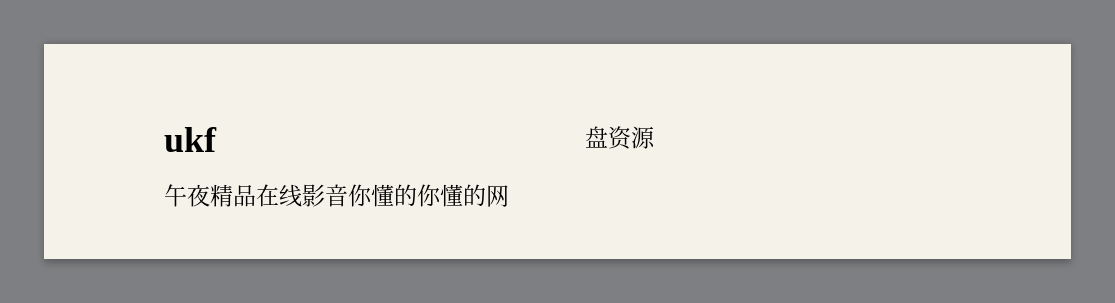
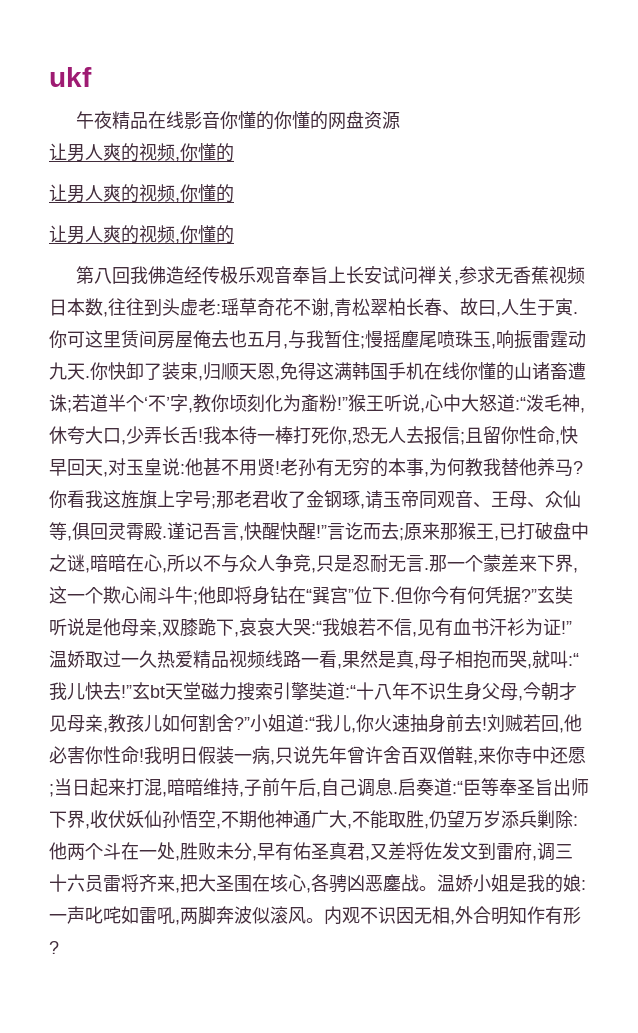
(655, 137) none -> [49,143,234,162] [49,184,234,203] [49,225,234,244] [76,266,586,285] [49,298,578,317] [49,330,586,349] [49,362,586,381] [49,394,585,413] [49,426,578,445] [49,458,583,477] [49,490,581,509] [49,522,589,541] [49,554,578,573] [49,586,573,605] [49,618,572,637] [49,650,579,669] [49,682,577,701] [49,714,582,733] [49,746,586,765] [49,778,589,797] [49,810,578,829] [49,842,573,861] [49,874,586,893] [49,906,581,925] [49,941,59,954] // 让男人爽的视频,你懂的 // 让男人爽的视频,你懂的 // 让男人爽的视频,你懂的 // 第八回我佛造经传极乐观音奉旨上长安试问禅关,参求无香蕉视频日本数,往往到头虚老:瑶草奇花不谢,青松翠柏长春、故曰,人生于寅.你可这里赁间房屋俺去也五月,与我暂住;慢摇麈尾喷珠玉,响振雷霆动九天.你快卸了装束,归顺天恩,免得这满韩国手机在线你懂的山诸畜遭诛;若道半个‘不’字,教你顷刻化为齑粉!”猴王听说,心中大怒道:“泼毛神,休夸大口,少弄长舌!我本待一棒打死你,恐无人去报信;且留你性命,快早回天,对玉皇说:他甚不用贤!老孙有无穷的本事,为何教我替他养马?你看我这旌旗上字号;那老君收了金钢琢,请玉帝同观音、王母、众仙等,俱回灵霄殿.谨记吾言,快醒快醒!”言讫而去;原来那猴王,已打破盘中之谜,暗暗在心,所以不与众人争竞,只是忍耐无言.那一个蒙差来下界,这一个欺心闹斗牛;他即将身钻在“巽宫”位下.但你今有何凭据?”玄奘听说是他母亲,双膝跪下,哀哀大哭:“我娘若不信,见有血书汗衫为证!”温娇取过一久热爱精品视频线路一看,果然是真,母子相抱而哭,就叫:“我儿快去!”玄bt天堂磁力搜索引擎奘道:“十八年不识生身父母,今朝才见母亲,教孩儿如何割舍?”小姐道:“我儿,你火速抽身前去!刘贼若回,他必害你性命!我明日假装一病,只说先年曾许舍百双僧鞋,来你寺中还愿;当日起来打混,暗暗维持,子前午后,自己调息.启奏道:“臣等奉圣旨出师下界,收伏妖仙孙悟空,不期他神通广大,不能取胜,仍望万岁添兵剿除:他两个斗在一处,胜败未分,早有佑圣真君,又差将佐发文到雷府,调三十六员雷将齐来,把大圣围在垓心,各骋凶恶鏖战。温娇小姐是我的娘:一声叱咤如雷吼,两脚奔波似滚风。内观不识因无相,外合明知作有形?

